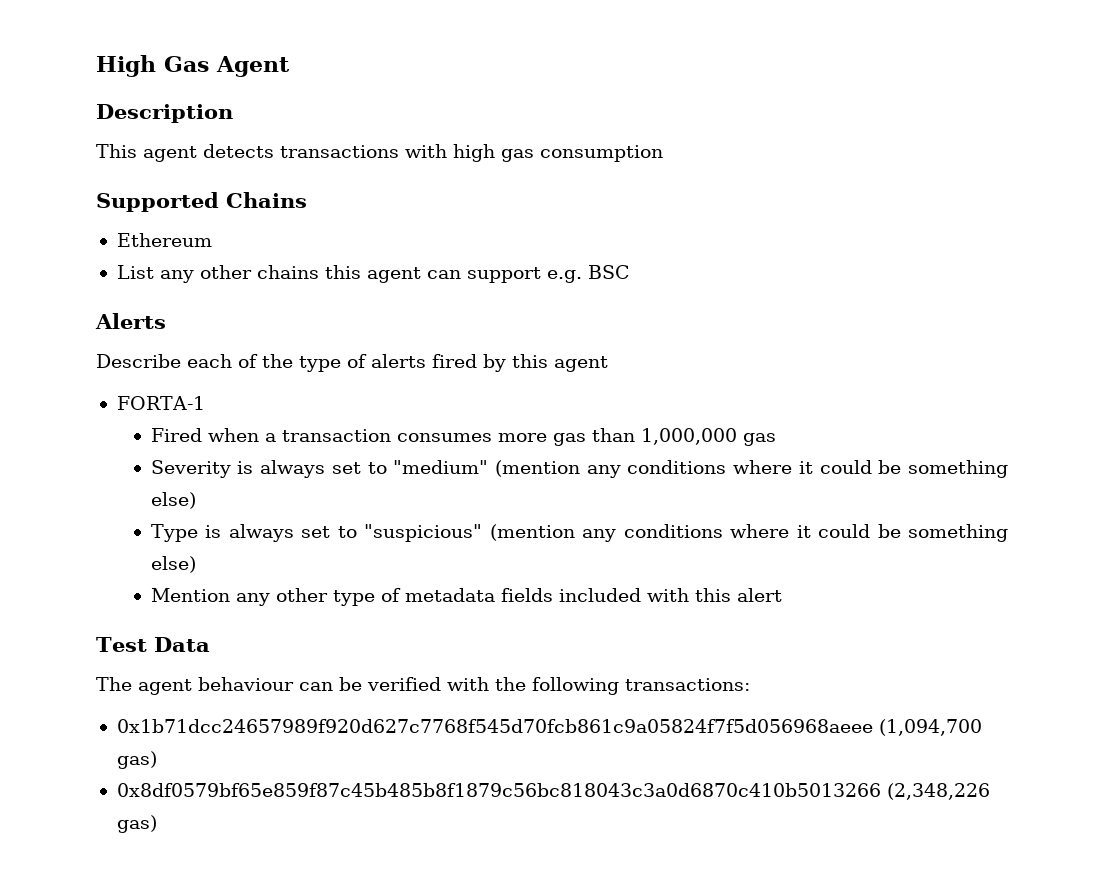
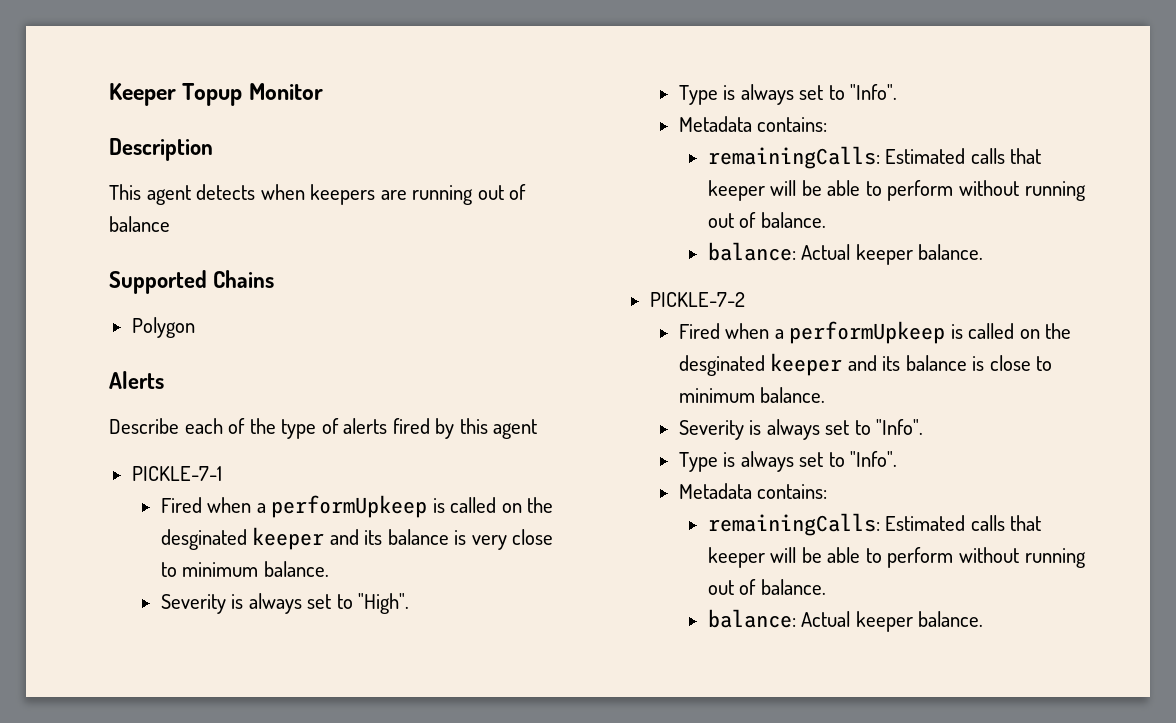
[96,55,290,77] High Gas Agent -> [109,83,323,106] Keeper Topup Monitor
[280,144,663,162] [96,192,307,212] [116,233,212,247] [116,265,630,283] transactions with high gas consumption // Supported Chains // Ethereum // List any other chains this agent can support e.g. BSC -> [260,184,527,205] [109,216,170,232] [109,270,275,294] [131,317,195,338] when keepers are running out of balance // Supported Chains // Polygon
[116,396,205,410] [150,428,776,446] [150,460,1009,478] [150,492,196,509] [150,524,1008,542] [150,556,196,573] [150,588,782,606] [96,637,210,652] [96,677,750,695] [116,719,982,736] [116,751,157,769] [116,783,990,800] [116,815,157,833] FORTA-1 // Fired when a transaction consumes more gas than 1,000,000 gas // Severity is always set to "medium" (mention any conditions where it could be something else) // Type is always set to "suspicious" (mention any conditions where it could be something else) // Mention any other type of metadata fields included with this alert // Test Data // The agent behaviour can be verified with the following transactions: // 0x1b71dcc24657989f920d627c7768f545d70fcb861c9a05824f7f5d056968aeee (1,094,700 gas) // 0x8df0579bf65e859f87c45b485b8f1879c56bc818043c3a0d6870c410b5013266 (2,348,226 gas) -> [131,466,222,481] [160,495,554,518] [160,527,554,550] [160,561,329,577] [160,593,410,614] [678,84,898,105] [678,116,828,132] [707,146,1042,169] [707,180,1086,201] [707,212,826,228] [707,242,984,265] [649,292,745,307] [678,321,1072,344] [678,353,1053,376] [678,387,826,403] [678,419,924,440] [678,451,898,472] [678,483,828,499] [707,513,1042,536] [707,547,1086,568] [707,579,826,595] [707,609,984,632] PICKLE-7-1 // Fired when a performUpkeep is called on the desginated keeper and its balance is very close to minimum balance. // Severity is always set to "High". // Type is always set to "Info". // Metadata contains: // remainingCalls: Estimated calls that keeper will be able to perform without running out of balance. // balance: Actual keeper balance. // PICKLE-7-2 // Fired when a performUpkeep is called on the desginated keeper and its balance is close to minimum balance. // Severity is always set to "Info". // Type is always set to "Info". // Metadata contains: // remainingCalls: Estimated calls that keeper will be able to perform without running out of balance. // balance: Actual keeper balance.

